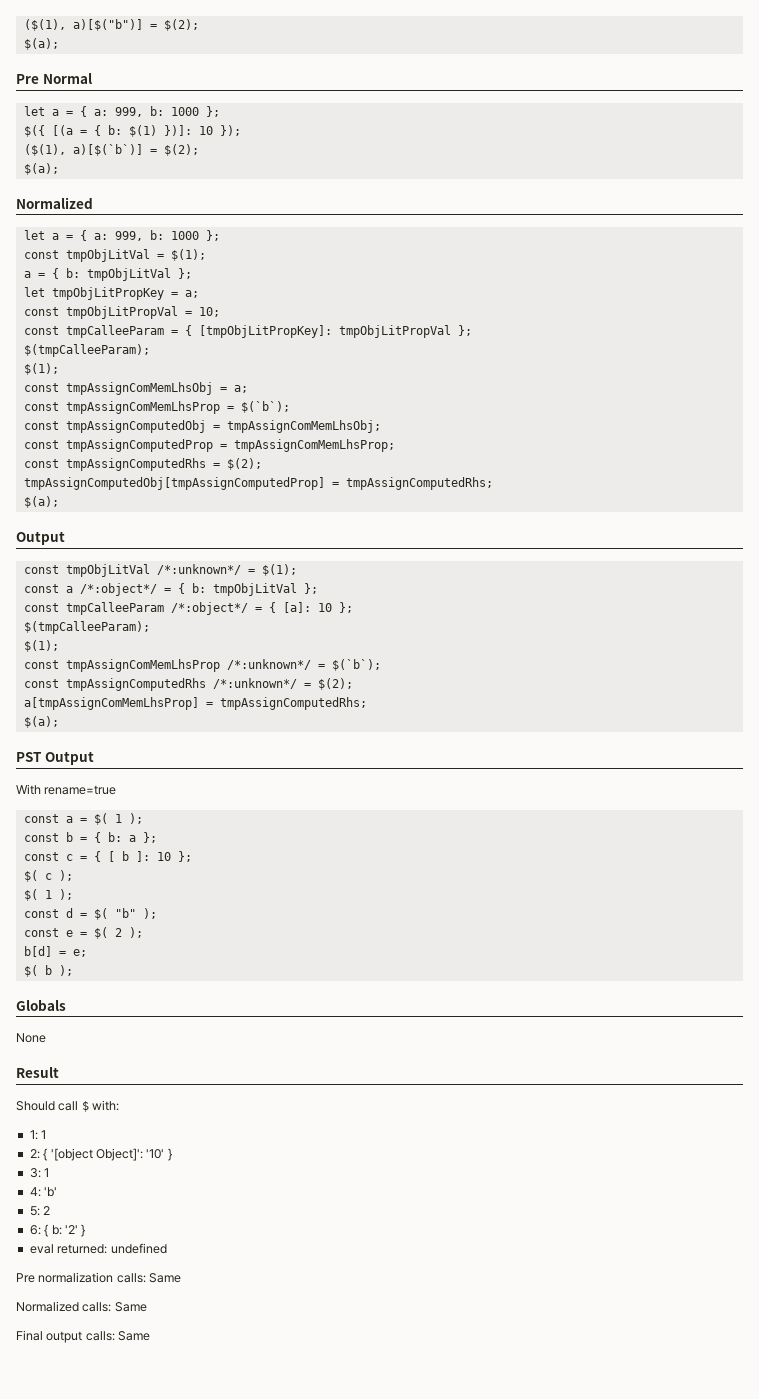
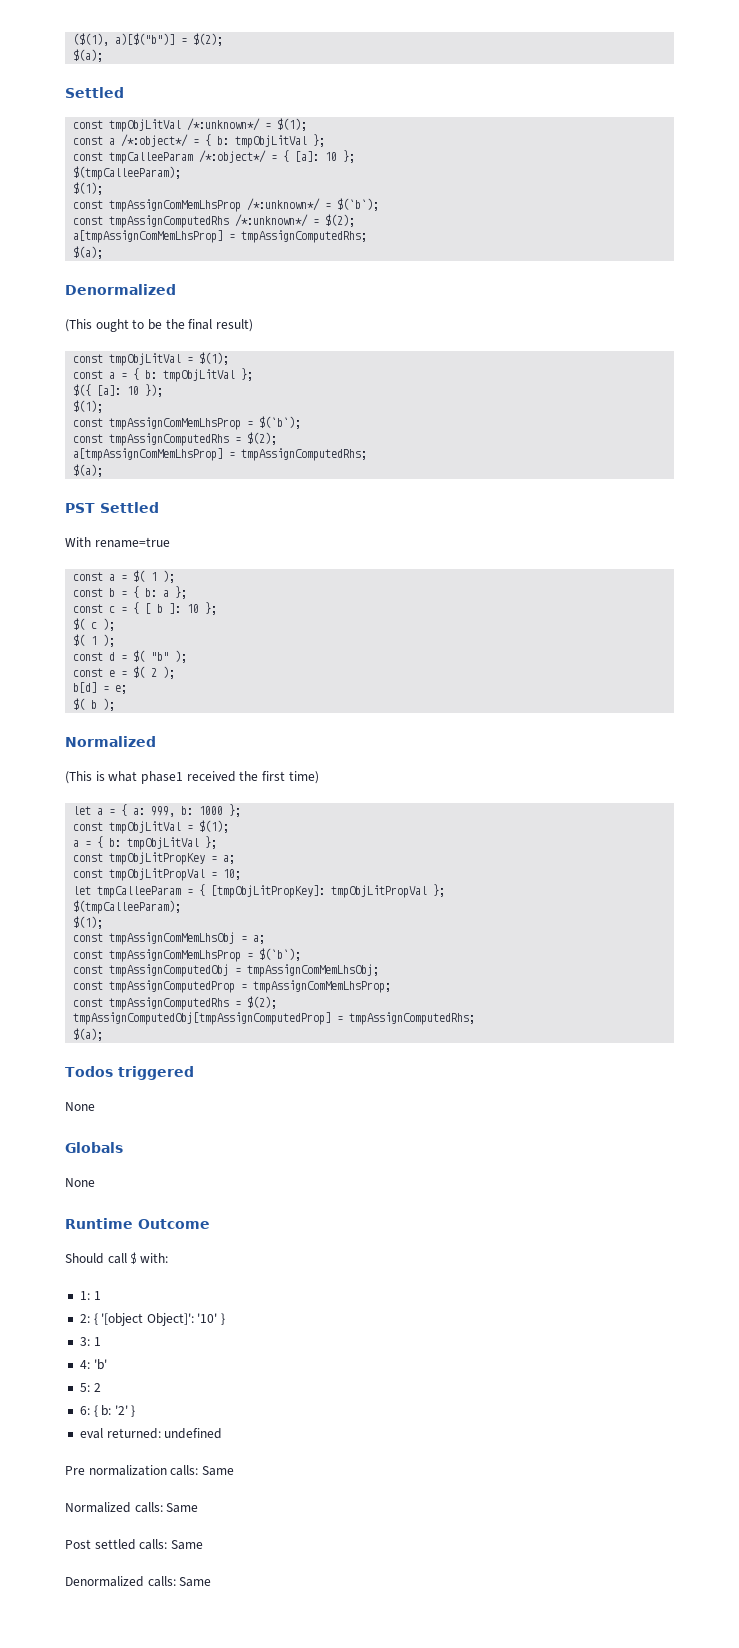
[16,73,92,84] [23,106,220,117] [23,125,241,137] [23,144,199,156] [23,163,59,175] [16,197,93,209] [23,230,220,241] [23,249,206,262] [23,268,192,281] [23,287,199,300] [23,306,220,319] [23,325,472,338] [23,344,150,357] [23,363,59,375] [23,382,248,395] [23,401,290,414] [23,420,381,433] [23,439,395,452] [23,458,262,471] [23,477,493,490] [23,496,59,508] [16,531,65,545] Pre Normal // let a = { a: 999, b: 1000 }; // $({ [(a = { b: $(1) })]: 10 }); // ($(1), a)[$(`b`)] = $(2); // $(a); // Normalized // let a = { a: 999, b: 1000 }; // const tmpObjLitVal = $(1); // a = { b: tmpObjLitVal }; // let tmpObjLitPropKey = a; // const tmpObjLitPropVal = 10; // const tmpCalleeParam = { [tmpObjLitPropKey]: tmpObjLitPropVal }; // $(tmpCalleeParam); // $(1); // const tmpAssignComMemLhsObj = a; // const tmpAssignComMemLhsProp = $(`b`); // const tmpAssignComputedObj = tmpAssignComMemLhsObj; // const tmpAssignComputedProp = tmpAssignComMemLhsProp; // const tmpAssignComputedRhs = $(2); // tmpAssignComputedObj[tmpAssignComputedProp] = tmpAssignComputedRhs; // $(a); // Output -> [65,87,124,98] Settled
(59, 722) none -> [65,284,176,295] [65,319,253,332] [73,352,230,366] [73,368,254,382] [73,384,164,397] [73,400,104,413] [73,416,302,430] [73,432,278,446] [73,448,368,461] [73,464,104,477] // Denormalized // (This ought to be the final result) // const tmpObjLitVal = $(1); // const a = { b: tmpObjLitVal }; // $({ [a]: 10 }); // $(1); // const tmpAssignComMemLhsProp = $(`b`); // const tmpAssignComputedRhs = $(2); // a[tmpAssignComMemLhsProp] = tmpAssignComputedRhs; // $(a);
[44,751,94,765] Output -> [100,502,159,513] Settled
(73, 970) none -> [65,736,156,747] [65,771,319,784] [73,804,242,817] [73,820,230,834] [73,836,218,850] [73,852,236,865] [73,868,242,881] [73,884,446,898] [73,900,182,914] [73,916,104,929] [73,932,266,945] [73,948,302,962] [73,964,380,977] [73,980,392,993] [73,996,278,1010] [73,1012,476,1025] [73,1028,104,1041] [65,1066,194,1080] [65,1102,95,1111] // Normalized // (This is what phase1 received the first time) // let a = { a: 999, b: 1000 }; // const tmpObjLitVal = $(1); // a = { b: tmpObjLitVal }; // const tmpObjLitPropKey = a; // const tmpObjLitPropVal = 10; // let tmpCalleeParam = { [tmpObjLitPropKey]: tmpObjLitPropVal }; // $(tmpCalleeParam); // $(1); // const tmpAssignComMemLhsObj = a; // const tmpAssignComMemLhsProp = $(`b`); // const tmpAssignComputedObj = tmpAssignComMemLhsObj; // const tmpAssignComputedProp = tmpAssignComMemLhsProp; // const tmpAssignComputedRhs = $(2); // tmpAssignComputedObj[tmpAssignComputedProp] = tmpAssignComputedRhs; // $(a); // Todos triggered // None
[16,1067,59,1078] Result -> [65,1218,210,1229] Runtime Outcome
[16,1330,151,1343] Final output calls: Same -> [65,1539,203,1550] [65,1576,212,1587] Post settled calls: Same // Denormalized calls: Same

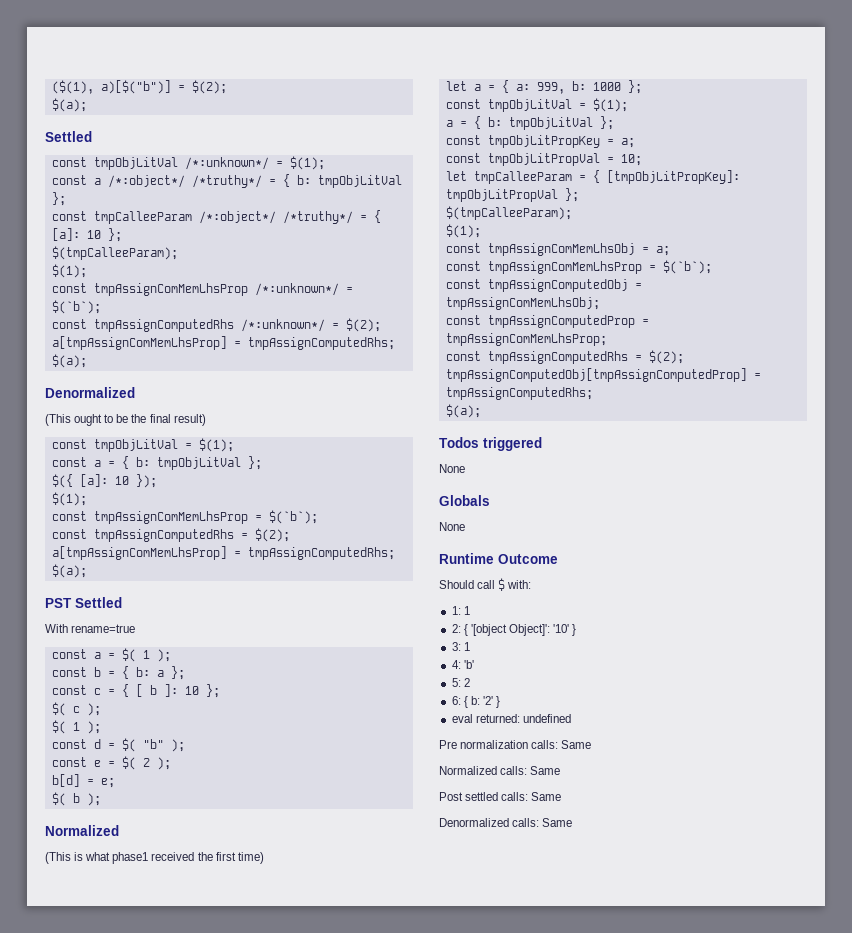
(189, 140) none -> [191,175,262,188] /*truthy*/
(267, 156) none -> [282,211,353,224] /*truthy*/

